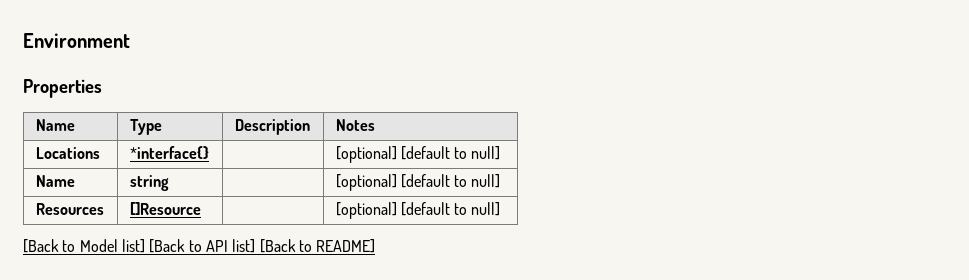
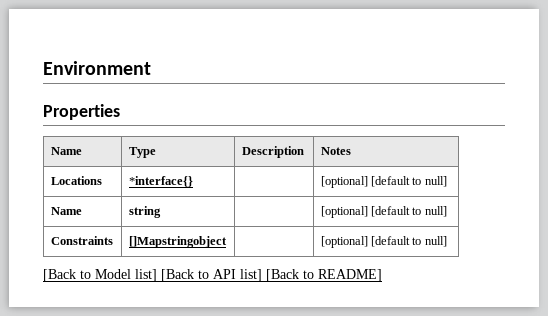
[35,203,104,215] [129,202,201,215] Resources | []Resource -> [50,236,113,245] [128,236,227,248] Constraints | []Mapstringobject

